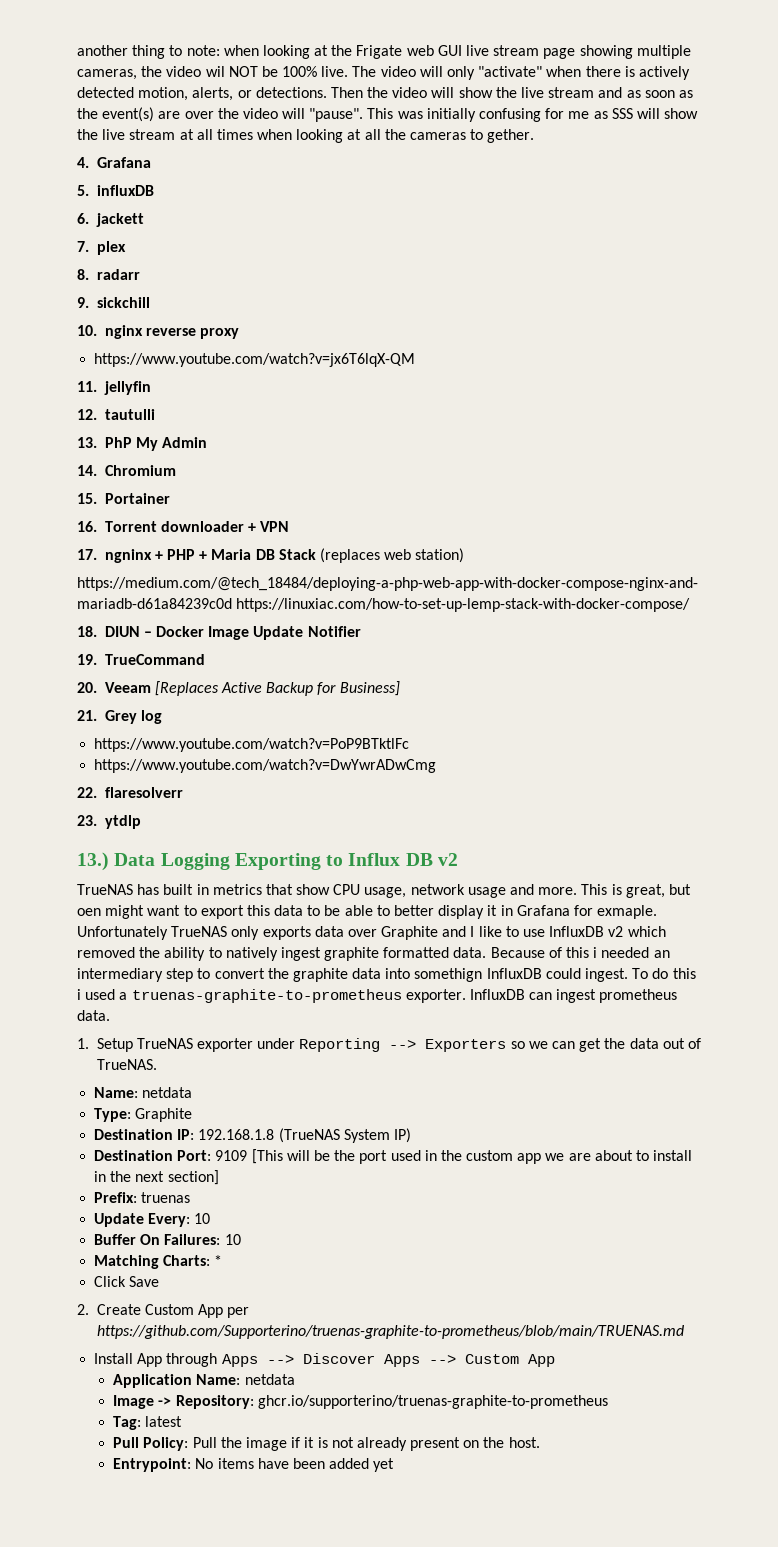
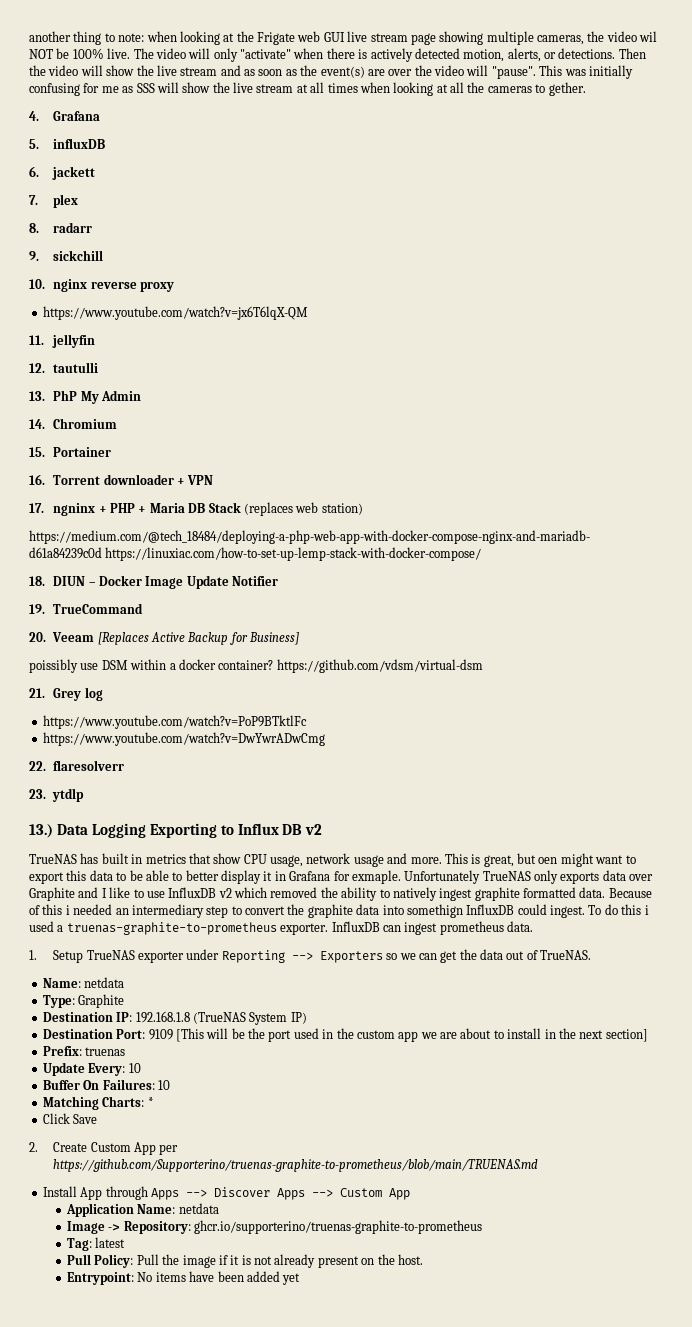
(400, 688) none -> [29,659,483,673] // poissibly use DSM within a docker container? https://github.com/vdsm/virtual-dsm

